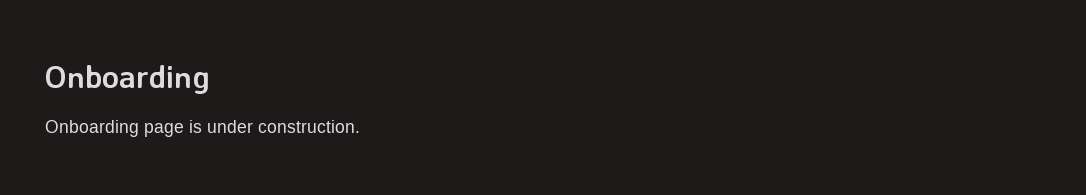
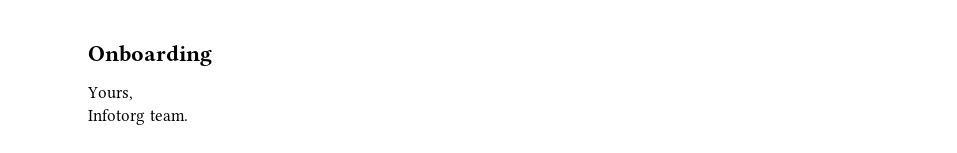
[45,120,360,137] Onboarding page is under construction. -> [87,87,133,101] [88,109,188,125] Yours, // Infotorg team.

